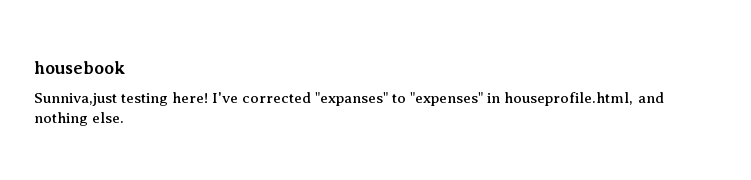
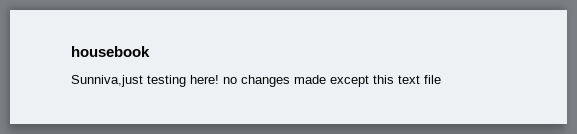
[212,92,664,106] [34,112,125,126] I've corrected "expanses" to "expenses" in houseprofile.html, and nothing else. -> [223,75,441,87] no changes made except this text file

